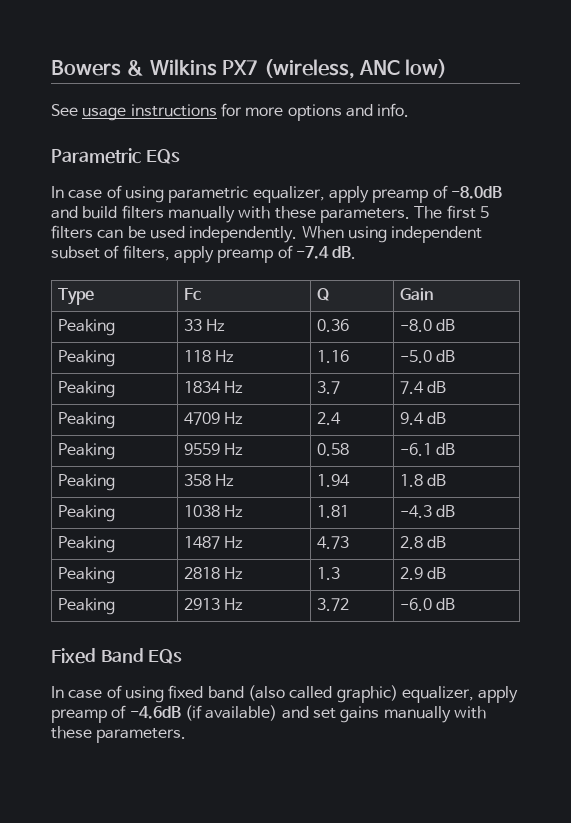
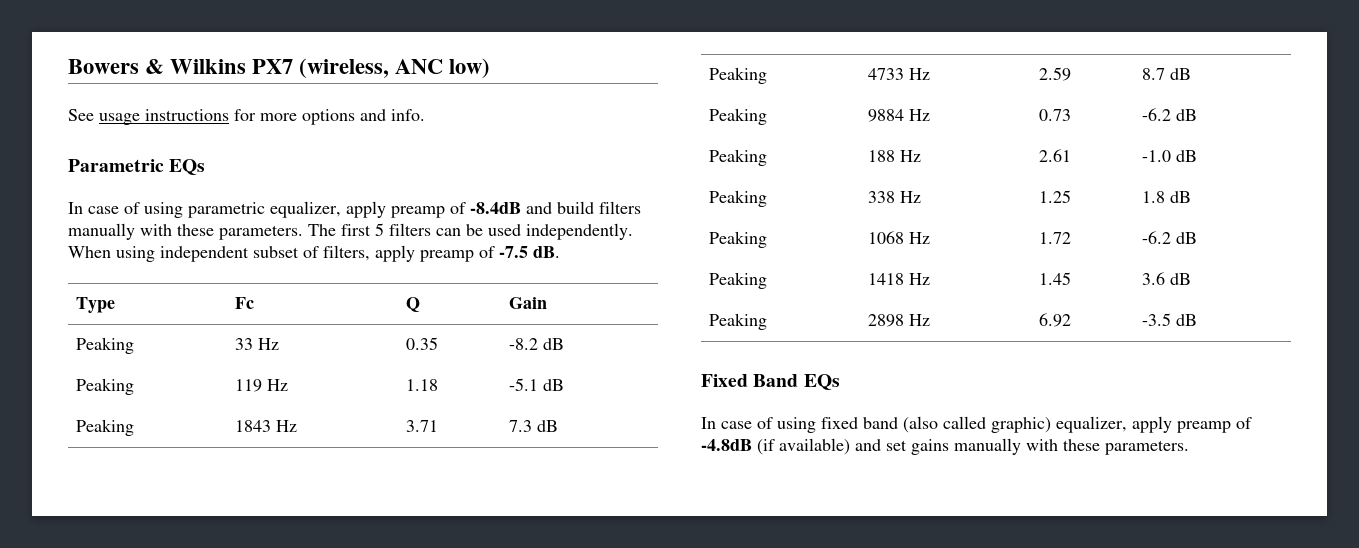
[450,186,502,199] -8.0dB -> [470,202,521,214] -8.4dB
[295,246,329,259] -7.4 -> [499,246,528,258] -7.5
[316,319,349,332] [399,319,455,332] [57,350,115,367] [183,350,234,362] [316,350,349,363] [399,350,455,363] [57,381,115,398] [183,381,243,393] [316,381,340,394] [399,381,446,394] [57,412,115,429] [183,412,243,425] [316,412,341,425] [399,412,446,425] [57,443,115,460] [183,443,243,455] [316,443,349,456] [399,443,455,456] [57,474,115,491] [183,474,234,486] [316,474,350,487] 0.36 | -8.0 dB // Peaking | 118 Hz | 1.16 | -5.0 dB // Peaking | 1834 Hz | 3.7 | 7.4 dB // Peaking | 4709 Hz | 2.4 | 9.4 dB // Peaking | 9559 Hz | 0.58 | -6.1 dB // Peaking | 358 Hz | 1.94 -> [405,337,438,350] [508,338,564,350] [75,378,134,395] [234,379,288,392] [405,379,438,391] [508,378,564,391] [75,419,134,436] [234,420,297,432] [405,420,438,432] [508,420,558,432] [708,67,767,84] [867,68,930,80] [1038,67,1071,81] [1141,68,1191,80] [708,108,767,125] [867,109,930,122] [1038,109,1071,121] [1141,108,1197,121] [708,149,767,166] [867,150,921,162] [1038,149,1071,162] [1141,150,1197,162] [708,190,767,207] [867,191,921,203] [1038,190,1071,203] 0.35 | -8.2 dB // Peaking | 119 Hz | 1.18 | -5.1 dB // Peaking | 1843 Hz | 3.71 | 7.3 dB // Peaking | 4733 Hz | 2.59 | 8.7 dB // Peaking | 9884 Hz | 0.73 | -6.2 dB // Peaking | 188 Hz | 2.61 | -1.0 dB // Peaking | 338 Hz | 1.25
[183,505,243,517] [316,505,349,518] [399,505,455,518] [57,536,115,553] [183,536,243,549] [316,536,349,549] [399,536,446,549] [57,567,115,584] [183,567,243,579] [316,567,340,580] [399,567,446,580] [57,598,115,615] [183,598,243,610] [316,598,349,611] [399,598,432,611] 1038 Hz | 1.81 | -4.3 dB // Peaking | 1487 Hz | 4.73 | 2.8 dB // Peaking | 2818 Hz | 1.3 | 2.9 dB // Peaking | 2913 Hz | 3.72 | -6.0 -> [867,231,930,244] [1038,232,1071,244] [1141,231,1197,244] [708,272,767,289] [867,273,930,285] [1038,272,1071,285] [1141,272,1191,285] [708,313,767,330] [867,314,930,327] [1038,313,1071,327] [1141,313,1171,326] 1068 Hz | 1.72 | -6.2 dB // Peaking | 1418 Hz | 1.45 | 3.6 dB // Peaking | 2898 Hz | 6.92 | -3.5
[129,706,181,719] -4.6dB -> [701,439,752,451] -4.8dB

